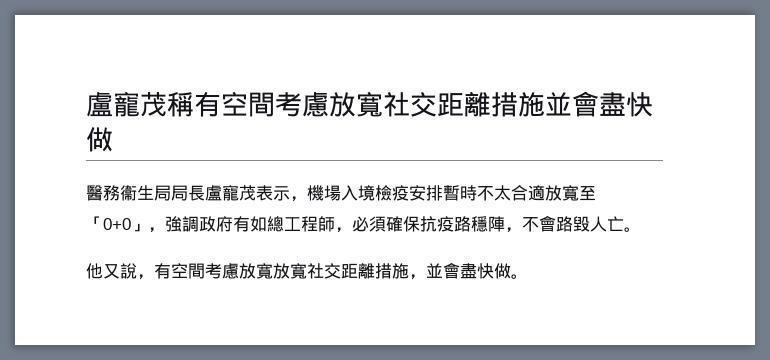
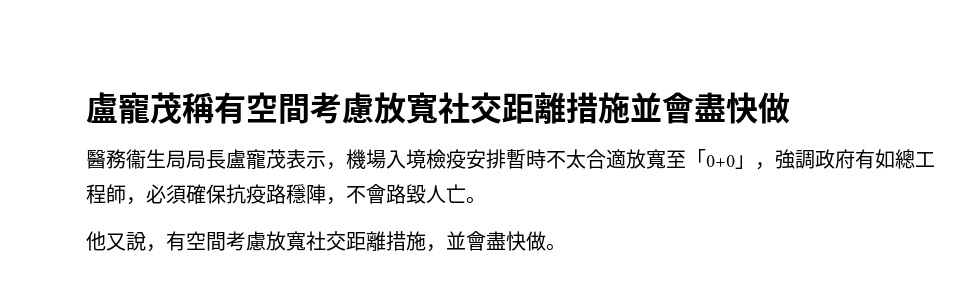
[273,263,307,279] 放寬 -> (306, 241) none

